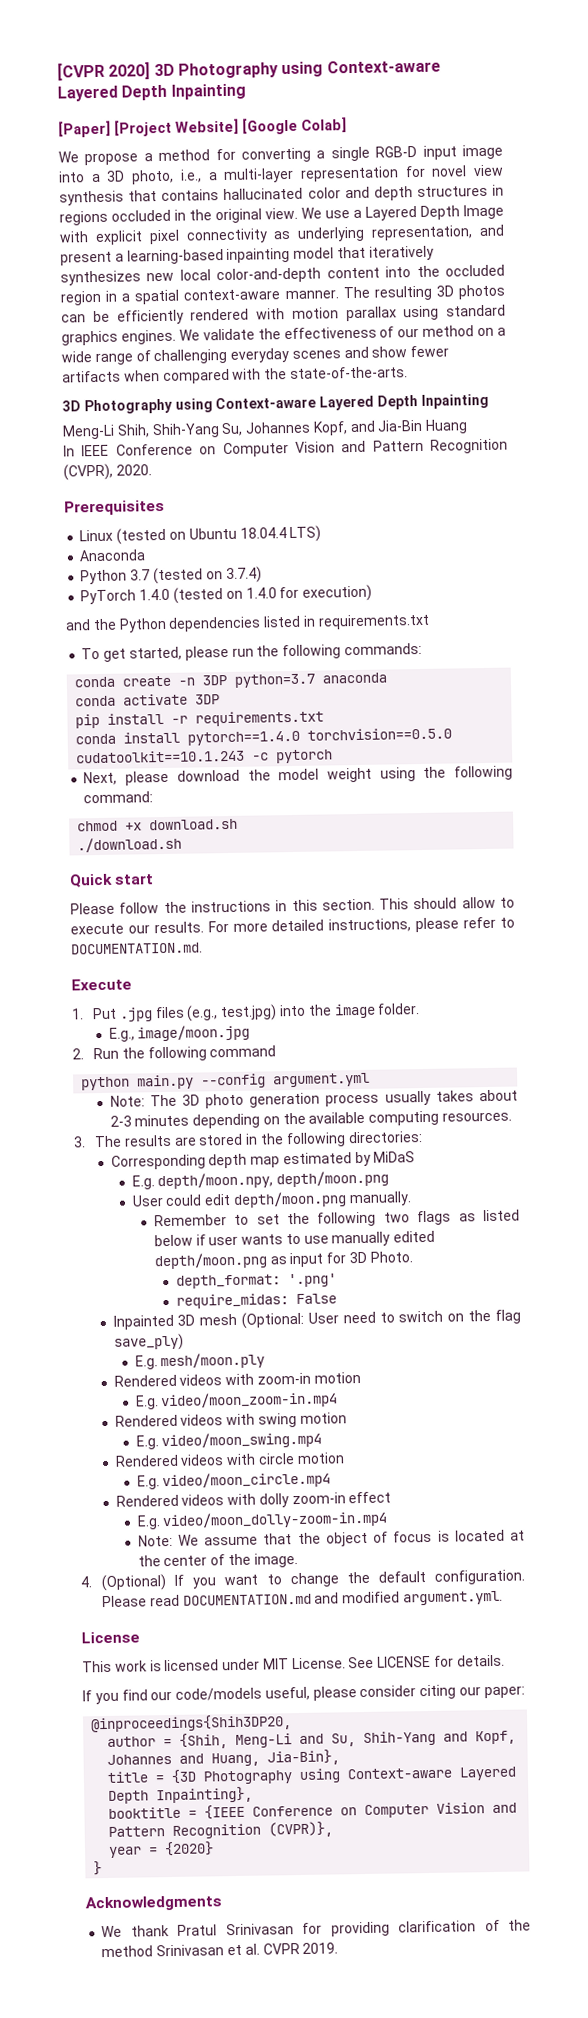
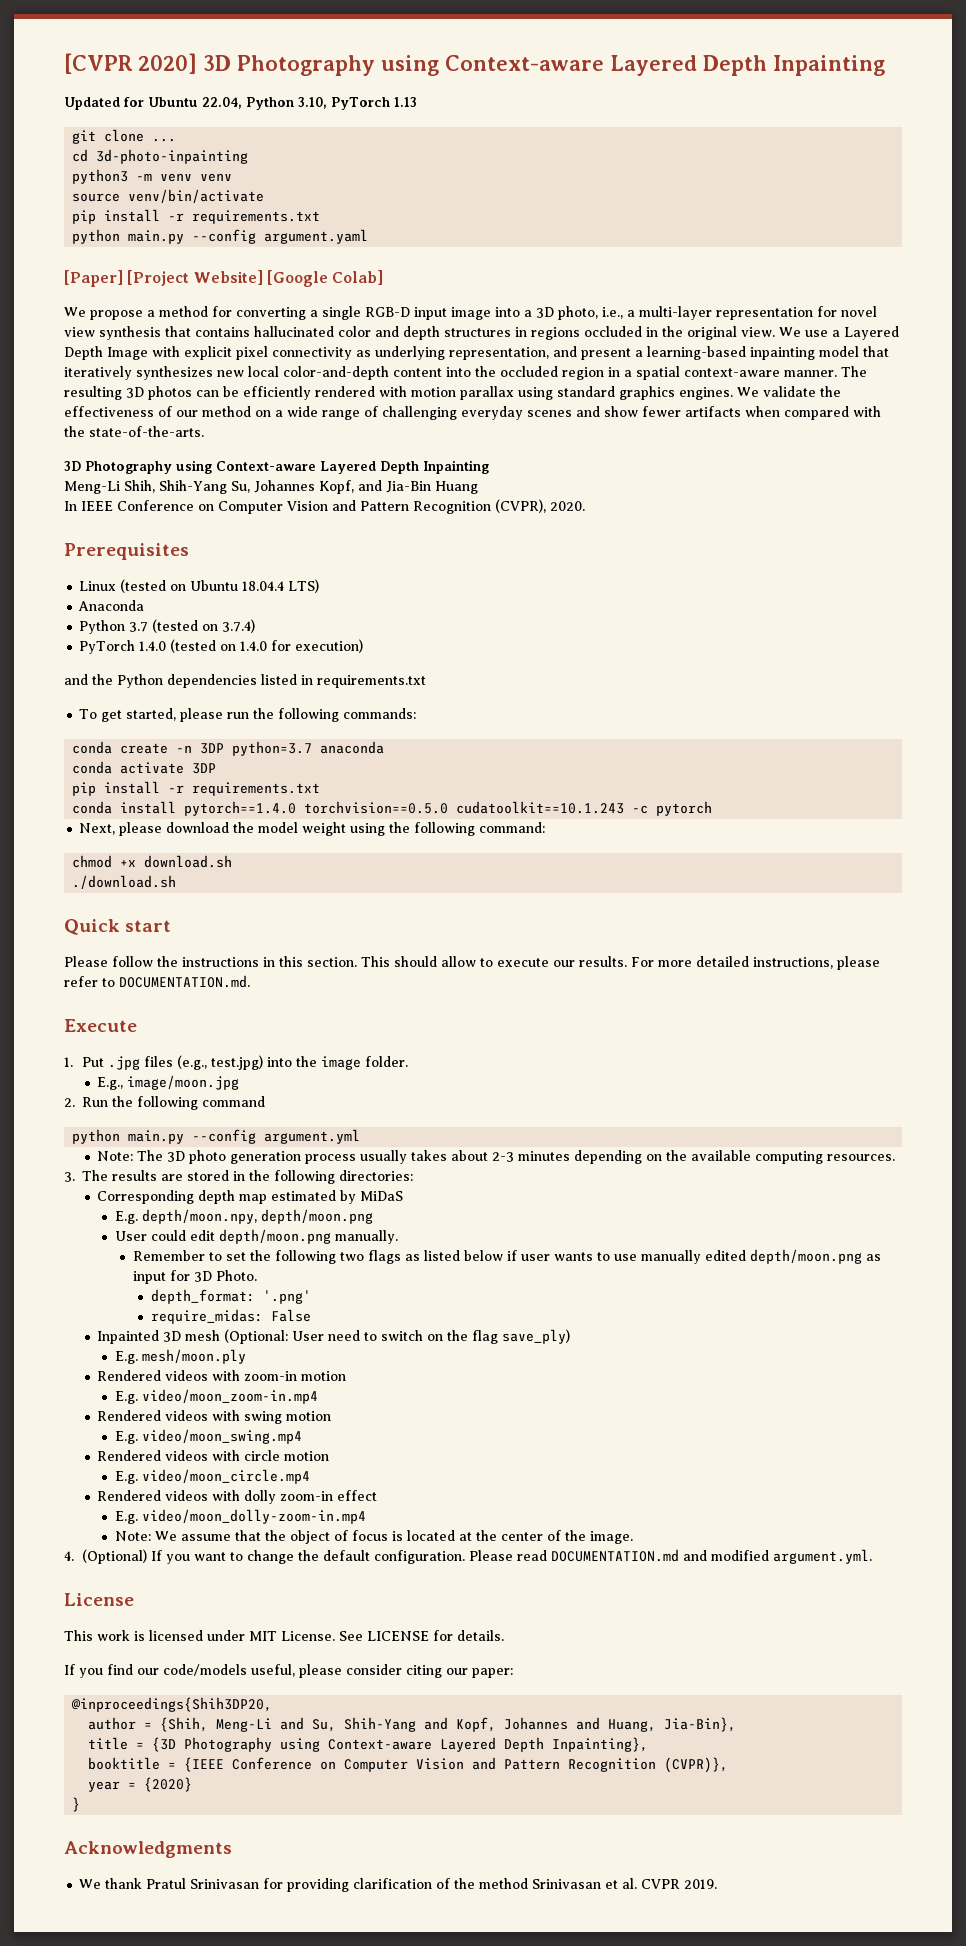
(246, 91) none -> [64,97,417,110] [72,129,177,144] [72,149,249,164] [72,169,233,184] [72,189,265,203] [72,209,321,224] [72,229,369,244] // Updated for Ubuntu 22.04, Python 3.10, PyTorch 1.13 // git clone ... // cd 3d-photo-inpainting // python3 -m venv venv // source venv/bin/activate // pip install -r requirements.txt // python main.py --config argument.yaml

